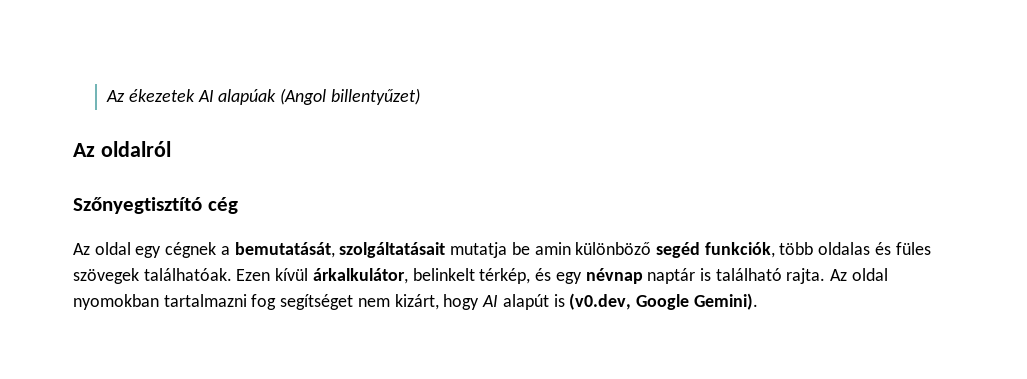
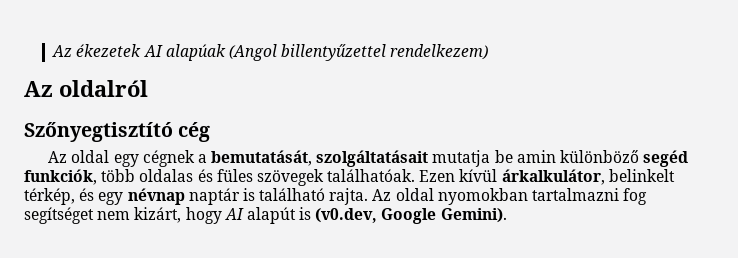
[330,88,420,105] billentyűzet) -> [281,44,489,61] billentyűzettel rendelkezem)

